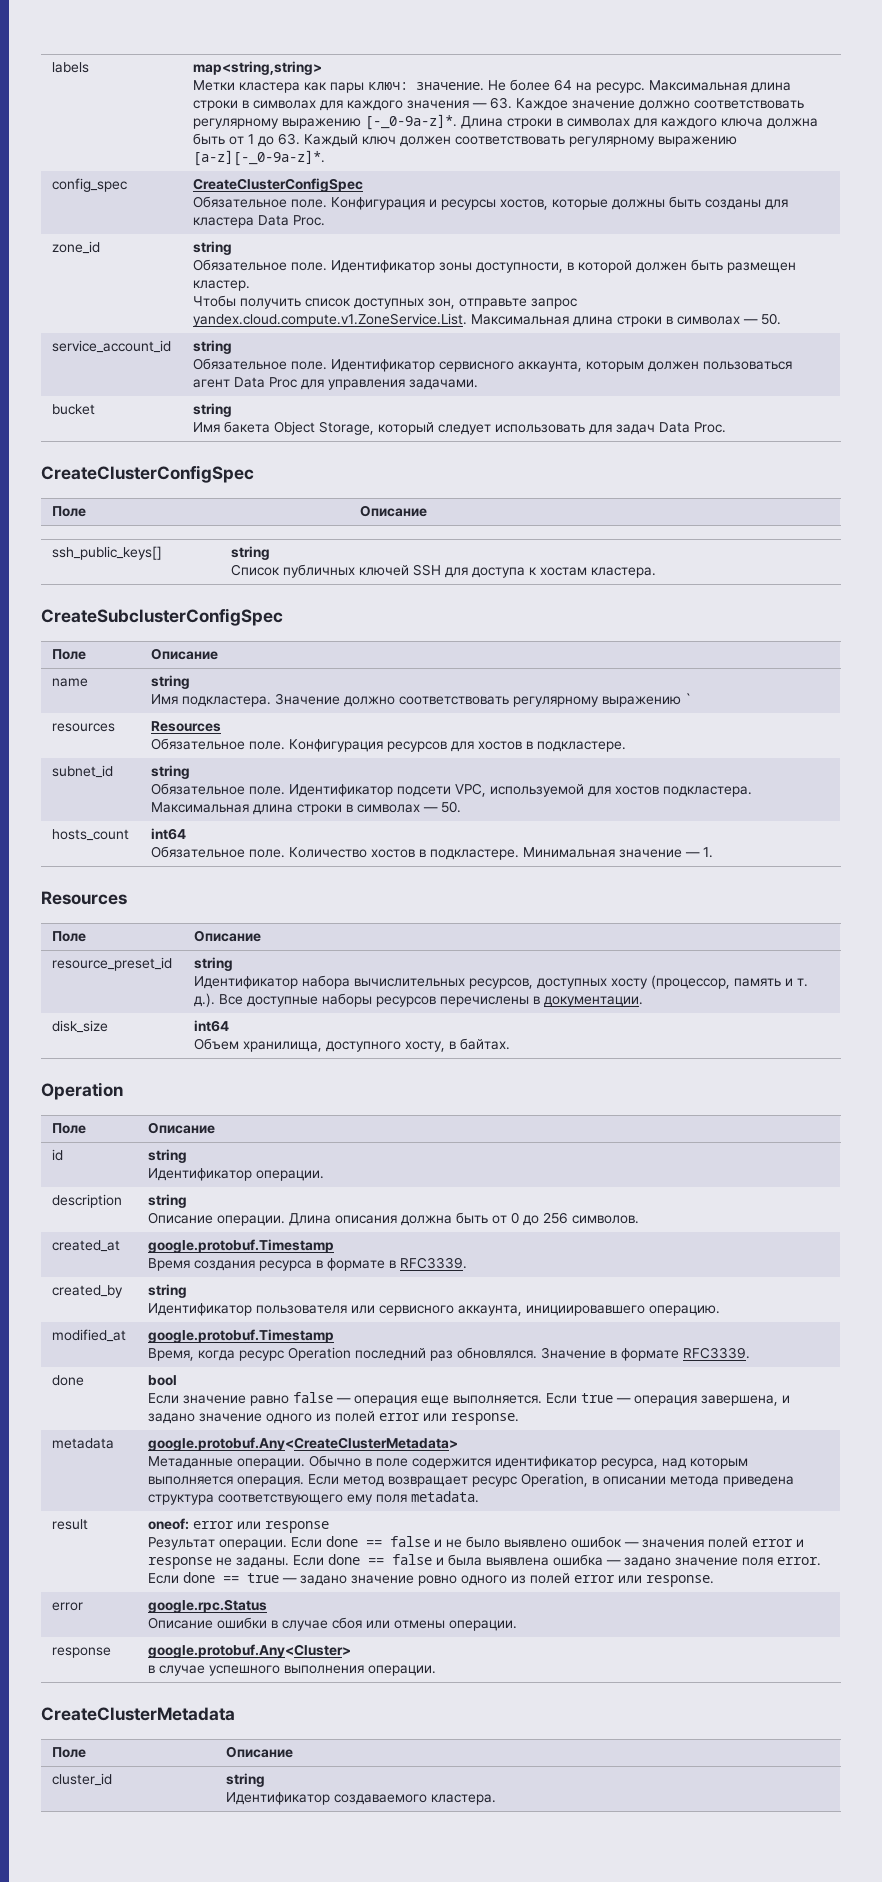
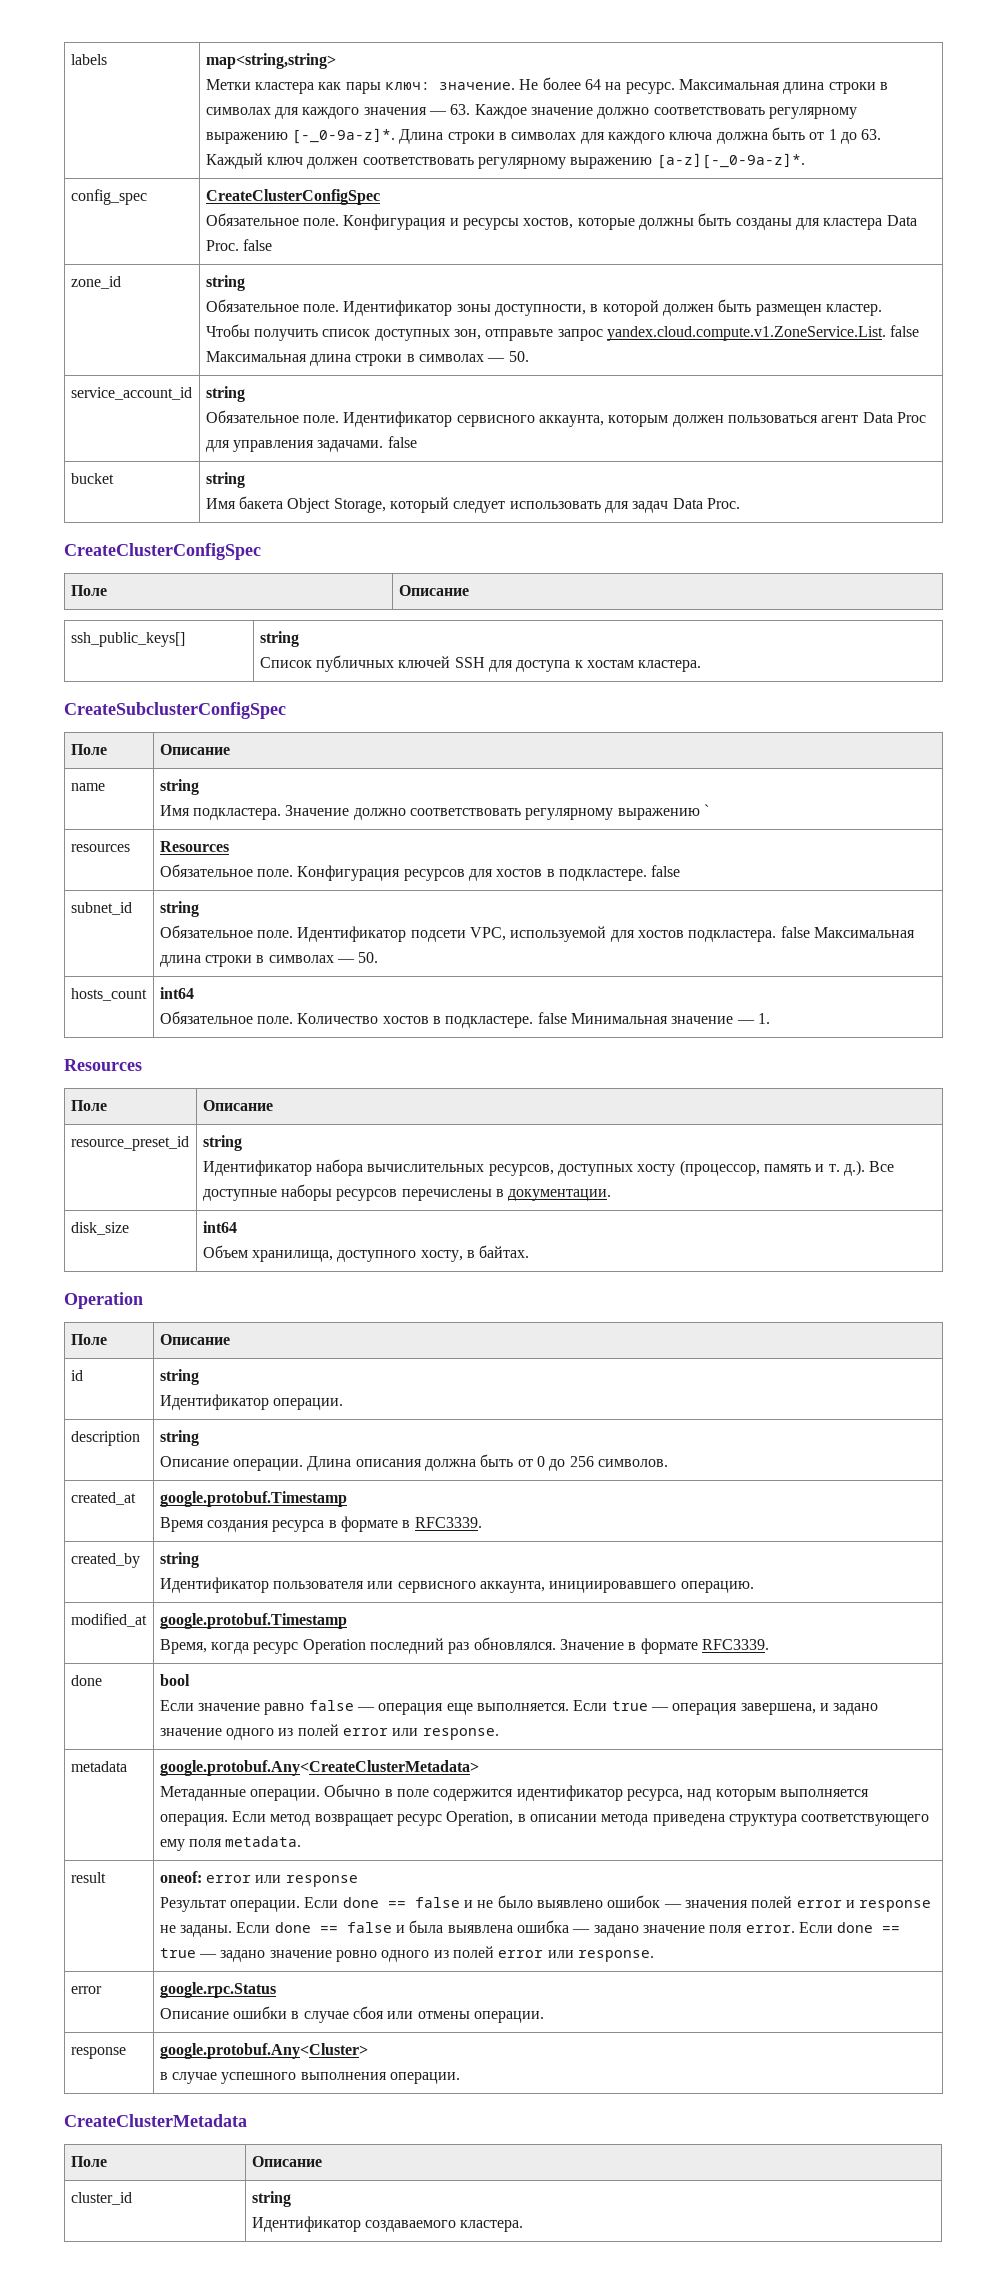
(325, 220) none -> [243,239,273,251] false
(467, 320) none -> [890,325,920,337] false
(478, 384) none -> [387,436,417,448] false
(626, 746) none -> [651,865,681,877] false
(752, 791) none -> [780,926,810,938] false
(519, 854) none -> [537,1012,567,1024] false

